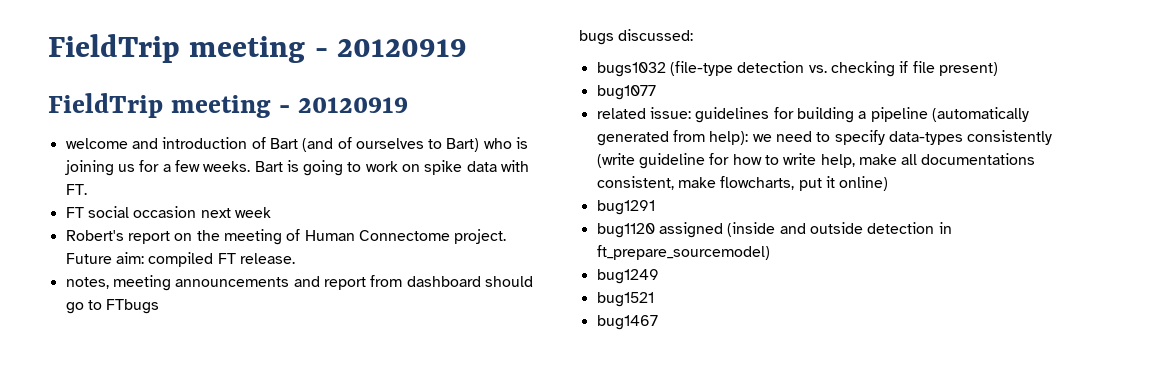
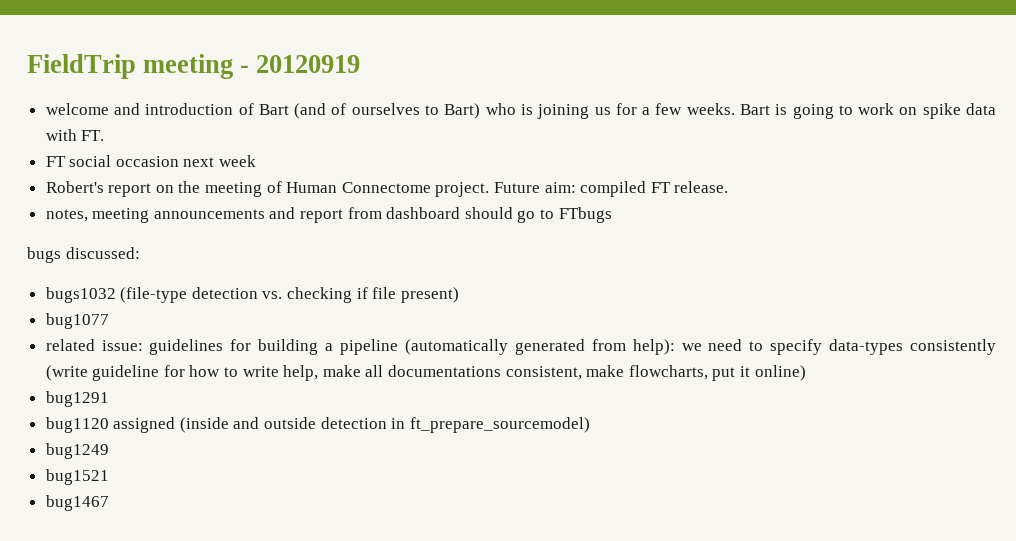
[48,34,467,63] [48,93,409,118] FieldTrip meeting - 20120919 // FieldTrip meeting - 20120919 -> [27,54,361,79] FieldTrip meeting - 20120919

